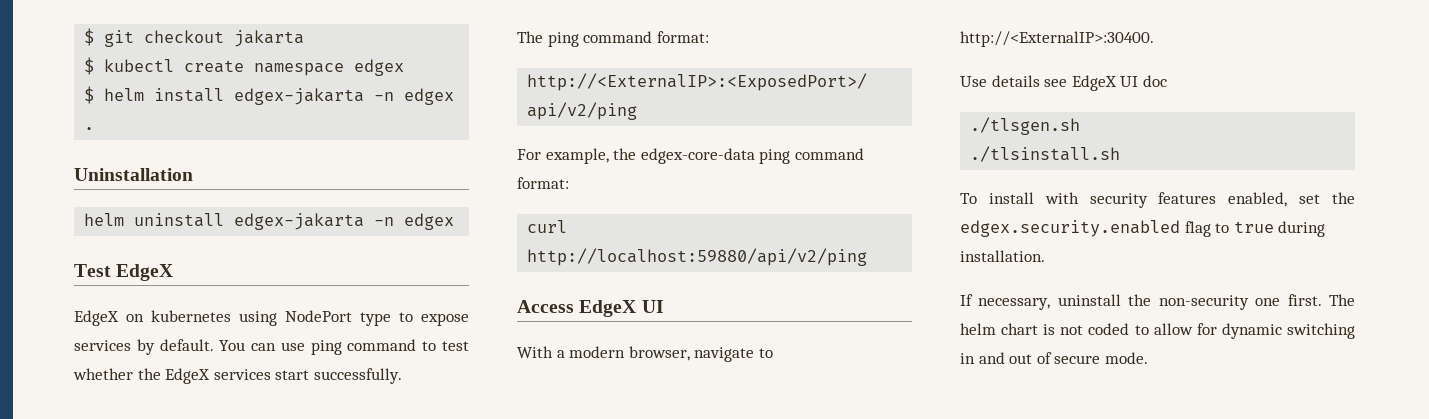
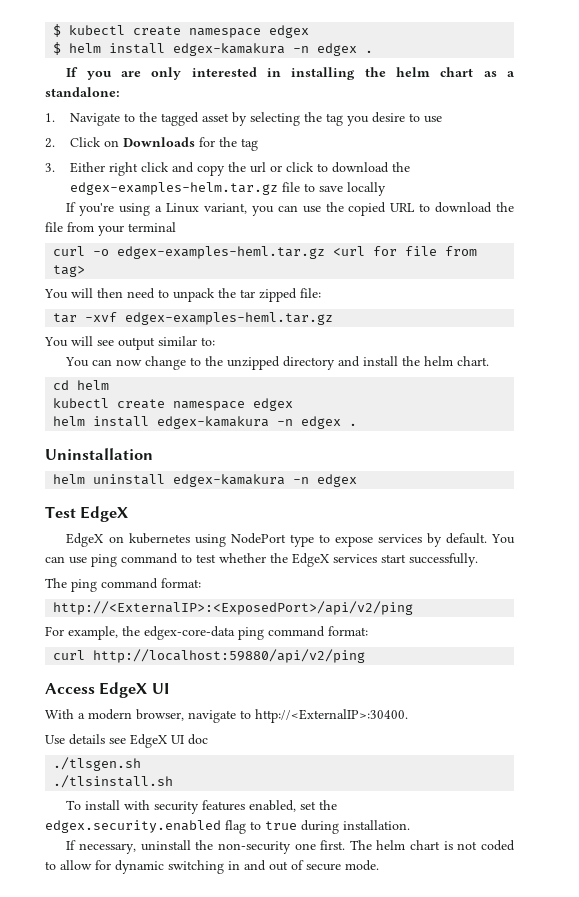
[84,28,305,47] [84,57,95,75] $ git checkout jakarta // $ -> [53,24,62,37] $
[234,88,365,105] edgex-jakarta -> [173,43,374,56] [66,67,515,80] [45,87,120,97] [45,112,443,126] [45,137,259,151] [45,162,411,176] [70,182,387,196] [66,202,515,216] [45,222,176,236] [53,246,478,259] [53,265,86,277] [44,288,321,302] [53,312,334,325] [44,336,215,350] [65,356,490,370] [53,380,110,390] [53,398,294,411] [53,416,270,429] edgex-kamakura -n edgex . // If you are only interested in installing the helm chart as a standalone: // 1. Navigate to the tagged asset by selecting the tag you desire to use // 2. Click on Downloads for the tag // 3. Either right click and copy the url or click to download the edgex-examples-helm.tar.gz file to save locally // If you're using a Linux variant, you can use the copied URL to download the file from your terminal // curl -o edgex-examples-heml.tar.gz <url for file from tag> // You will then need to unpack the tar zipped file: // tar -xvf edgex-examples-heml.tar.gz // You will see output similar to: // You can now change to the unzipped directory and install the helm chart. // cd helm // kubectl create namespace edgex // helm install edgex-kamakura
[234,213,365,230] edgex-jakarta -> [173,474,286,487] edgex-kamakura

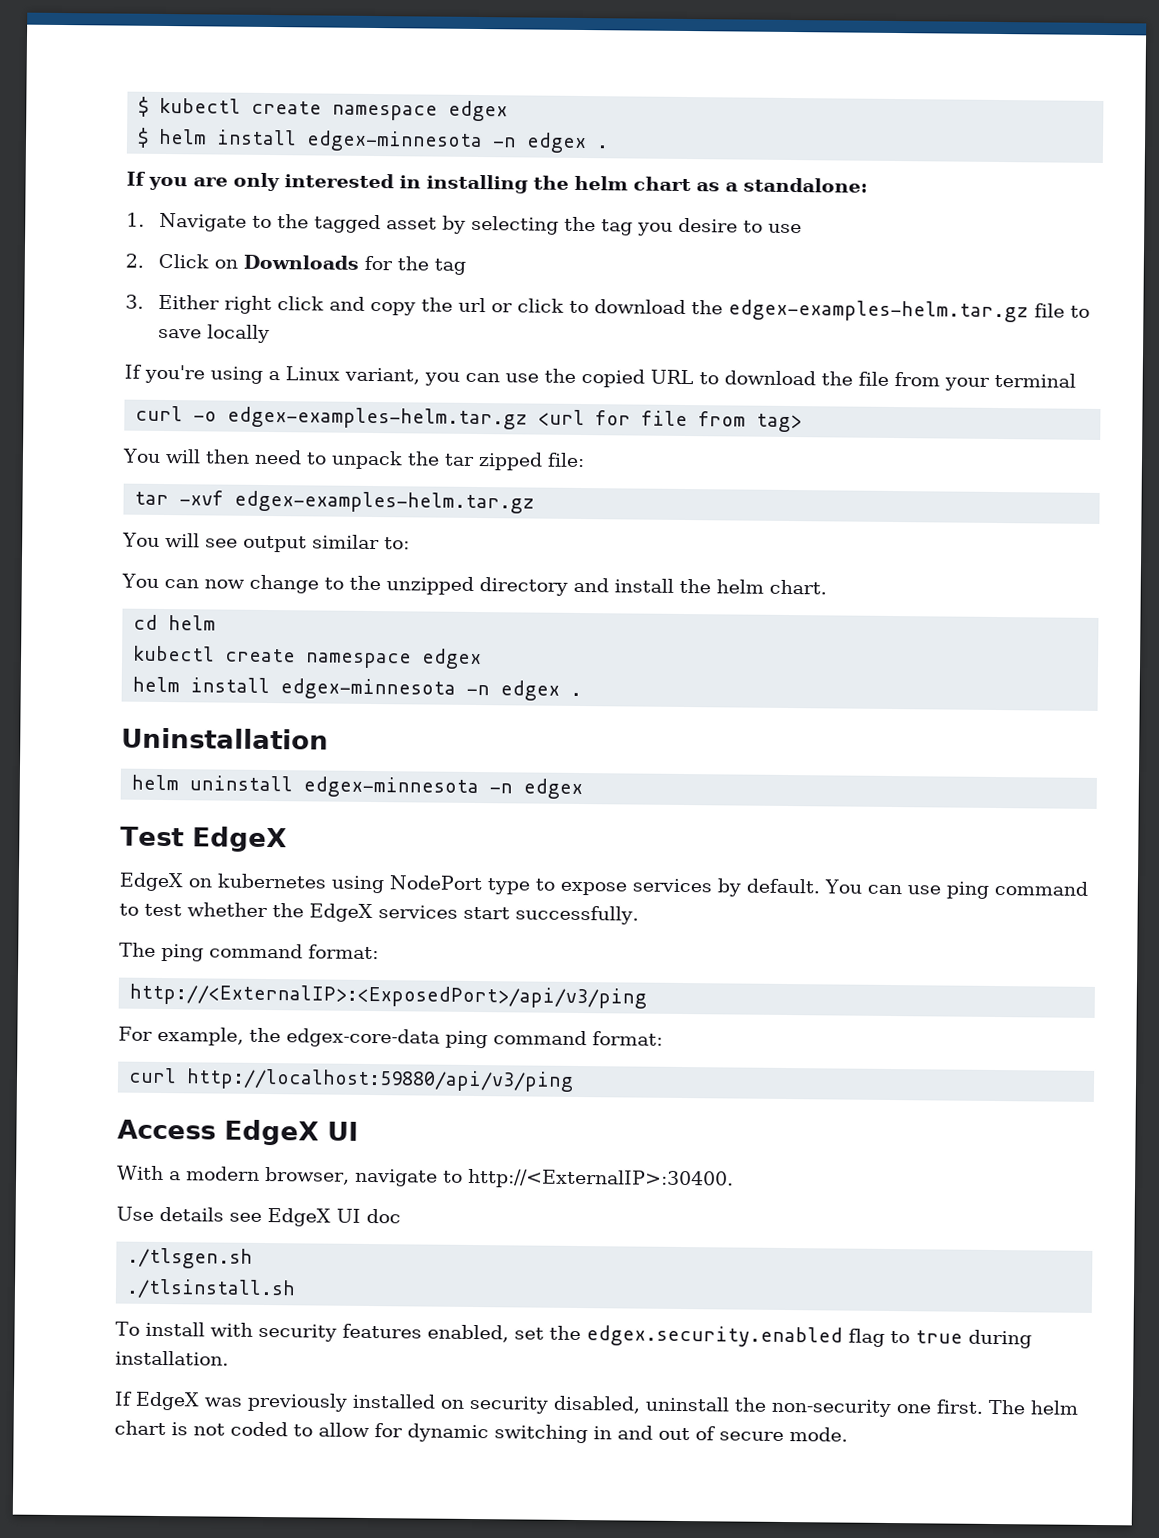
[173,43,286,56] edgex-kamakura -> [306,130,484,153] edgex-minnesota
[117,246,326,259] edgex-examples-heml.tar.gz -> [227,406,529,430] edgex-examples-helm.tar.gz
[125,312,334,325] edgex-examples-heml.tar.gz -> [234,490,536,514] edgex-examples-helm.tar.gz
[157,416,270,429] edgex-kamakura -> [280,678,457,700] edgex-minnesota
[173,474,286,487] edgex-kamakura -> [303,776,480,799] edgex-minnesota
[53,601,414,615] http://<ExternalIP>:<ExposedPort>/api/v2/ping -> [129,983,648,1009] http://<ExternalIP>:<ExposedPort>/api/v3/ping
[93,649,366,663] http://localhost:59880/api/v2/ping -> [186,1068,575,1092] http://localhost:59880/api/v3/ping
[79,843,137,854] necessary, -> [135,1391,640,1414] EdgeX was previously installed on security disabled,

